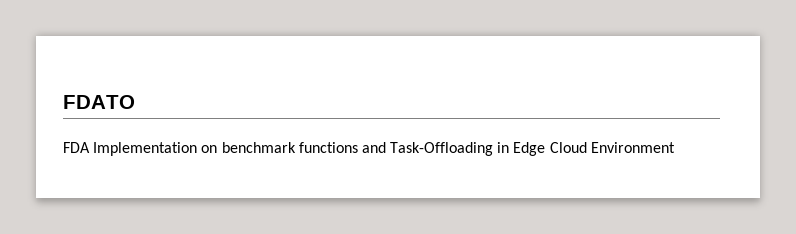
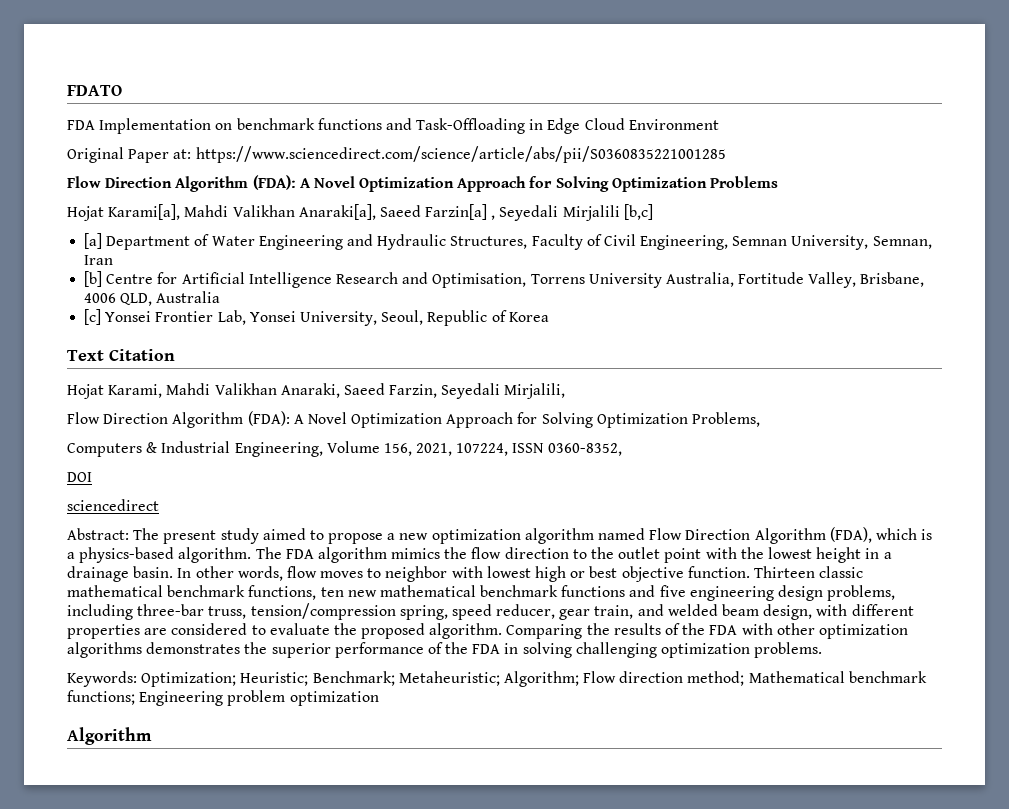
(675, 147) none -> [67,146,726,163] [67,175,779,192] [67,204,653,221] [84,233,932,250] [84,255,114,265] [84,271,925,288] [84,291,221,306] [84,309,549,326] [67,349,175,361] [67,383,566,399] [67,411,761,428] [67,441,622,457] [67,472,92,482] [67,499,159,511] [67,527,933,544] [67,547,892,563] [67,566,864,582] [67,585,896,601] [67,603,914,620] [67,623,908,639] [67,642,823,658] [67,671,927,687] [67,690,379,706] [67,727,152,745] // Original Paper at: https://www.sciencedirect.com/science/article/abs/pii/S0360835221001285 // Flow Direction Algorithm (FDA): A Novel Optimization Approach for Solving Optimization Problems // Hojat Karami[a], Mahdi Valikhan Anaraki[a], Saeed Farzin[a] , Seyedali Mirjalili [b,c] // [a] Department of Water Engineering and Hydraulic Structures, Faculty of Civil Engineering, Semnan University, Semnan, Iran // [b] Centre for Artificial Intelligence Research and Optimisation, Torrens University Australia, Fortitude Valley, Brisbane, 4006 QLD, Australia // [c] Yonsei Frontier Lab, Yonsei University, Seoul, Republic of Korea // Text Citation // Hojat Karami, Mahdi Valikhan Anaraki, Saeed Farzin, Seyedali Mirjalili, // Flow Direction Algorithm (FDA): A Novel Optimization Approach for Solving Optimization Problems, // Computers & Industrial Engineering, Volume 156, 2021, 107224, ISSN 0360-8352, // DOI // sciencedirect // Abstract: The present study aimed to propose a new optimization algorithm named Flow Direction Algorithm (FDA), which is a physics-based algorithm. The FDA algorithm mimics the flow direction to the outlet point with the lowest height in a drainage basin. In other words, flow moves to neighbor with lowest high or best objective function. Thirteen classic mathematical benchmark functions, ten new mathematical benchmark functions and five engineering design problems, including three-bar truss, tension/compression spring, speed reducer, gear train, and welded beam design, with different properties are considered to evaluate the proposed algorithm. Comparing the results of the FDA with other optimization algorithms demonstrates the superior performance of the FDA in solving challenging optimization problems. // Keywords: Optimization; Heuristic; Benchmark; Metaheuristic; Algorithm; Flow direction method; Mathematical benchmark functions; Engineering problem optimization // Algorithm

